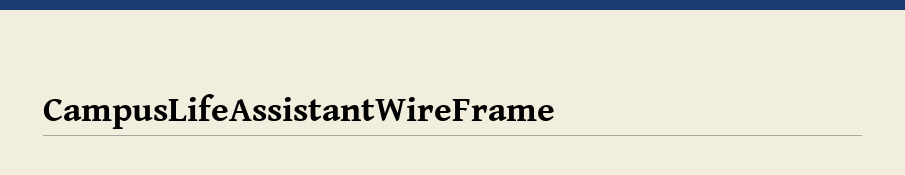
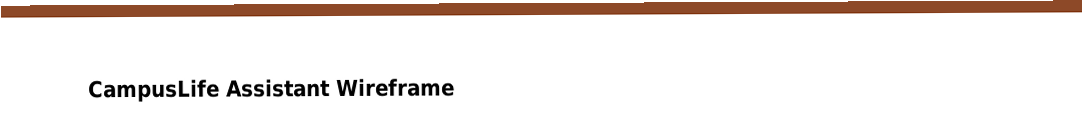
[43,94,555,129] CampusLifeAssistantWireFrame -> [88,78,455,103] CampusLife Assistant Wireframe

